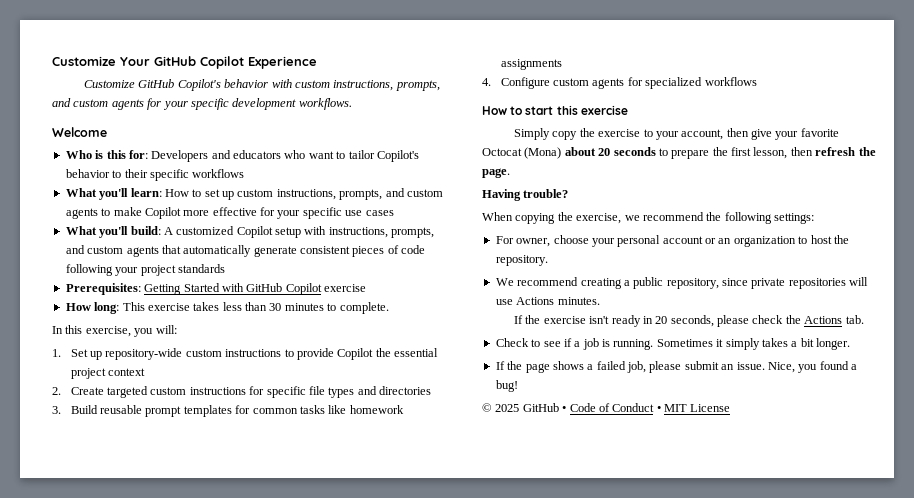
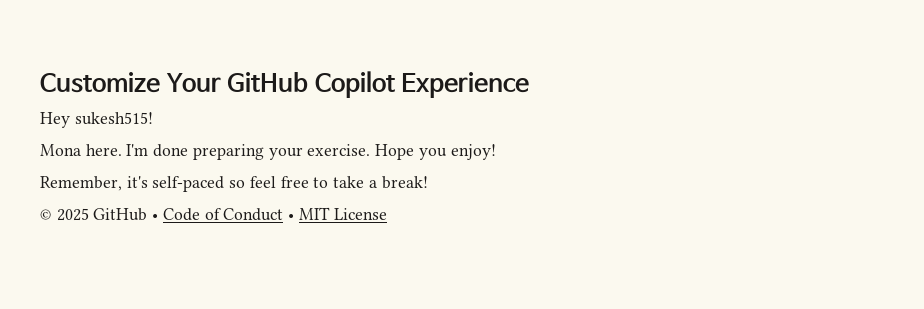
[84,79,440,91] [52,98,352,110] [52,127,107,137] [65,150,419,162] [65,169,245,181] [65,188,443,200] [65,207,394,219] [65,226,435,238] [65,245,426,257] [65,264,225,276] [65,283,366,295] [65,302,389,314] [52,325,177,337] [52,348,439,360] [70,368,146,379] [52,386,432,398] [52,405,404,417] [500,59,562,70] [482,77,757,89] [482,105,628,115] [514,128,839,140] [482,147,876,159] [482,168,510,178] [482,189,569,201] [482,212,814,224] [495,235,849,247] [495,255,548,266] [495,277,869,289] [495,297,600,305] [514,315,864,327] [495,338,850,350] [495,361,857,373] [495,380,518,392] Customize GitHub Copilot's behavior with custom instructions, prompts, and custom agents for your specific development workflows. // Welcome // Who is this for: Developers and educators who want to tailor Copilot's behavior to their specific workflows // What you'll learn: How to set up custom instructions, prompts, and custom agents to make Copilot more effective for your specific use cases // What you'll build: A customized Copilot setup with instructions, prompts, and custom agents that automatically generate consistent pieces of code following your project standards // Prerequisites: Getting Started with GitHub Copilot exercise // How long: This exercise takes less than 30 minutes to complete. // In this exercise, you will: // 1. Set up repository-wide custom instructions to provide Copilot the essential project context // 2. Create targeted custom instructions for specific file types and directories // 3. Build reusable prompt templates for common tasks like homework assignments // 4. Configure custom agents for specialized workflows // How to start this exercise // Simply copy the exercise to your account, then give your favorite Octocat (Mona) about 20 seconds to prepare the first lesson, then refresh the page. // Having trouble? // When copying the exercise, we recommend the following settings: // For owner, choose your personal account or an organization to host the repository. // We recommend creating a public repository, since private repositories will use Actions minutes. // If the exercise isn't ready in 20 seconds, please check the Actions tab. // Check to see if a job is running. Sometimes it simply takes a bit longer. // If the page shows a failed job, please submit an issue. Nice, you found a bug! -> [40,112,153,128] [40,144,496,160] [40,176,428,192] Hey sukesh515! // Mona here. I'm done preparing your exercise. Hope you enjoy! // Remember, it's self-paced so feel free to take a break!

